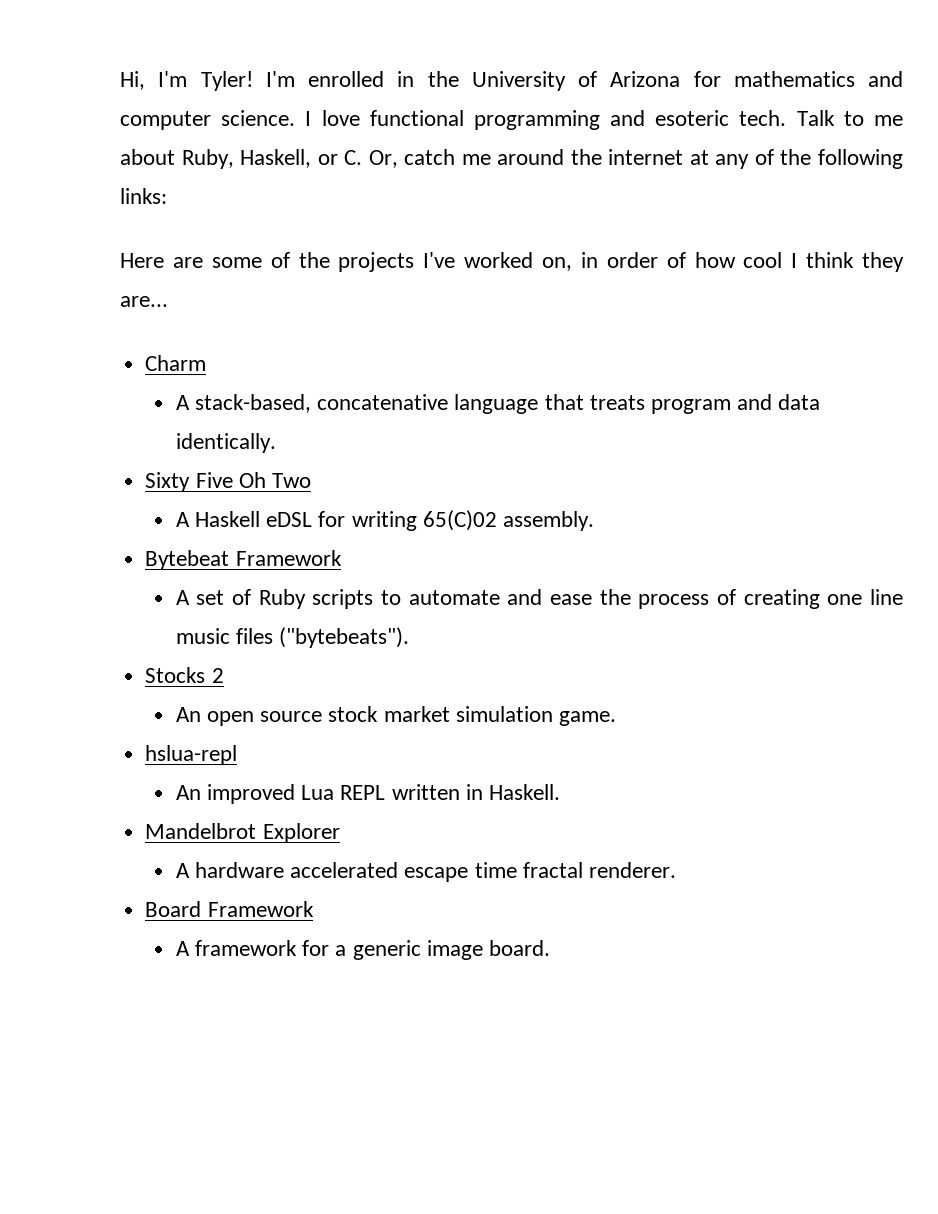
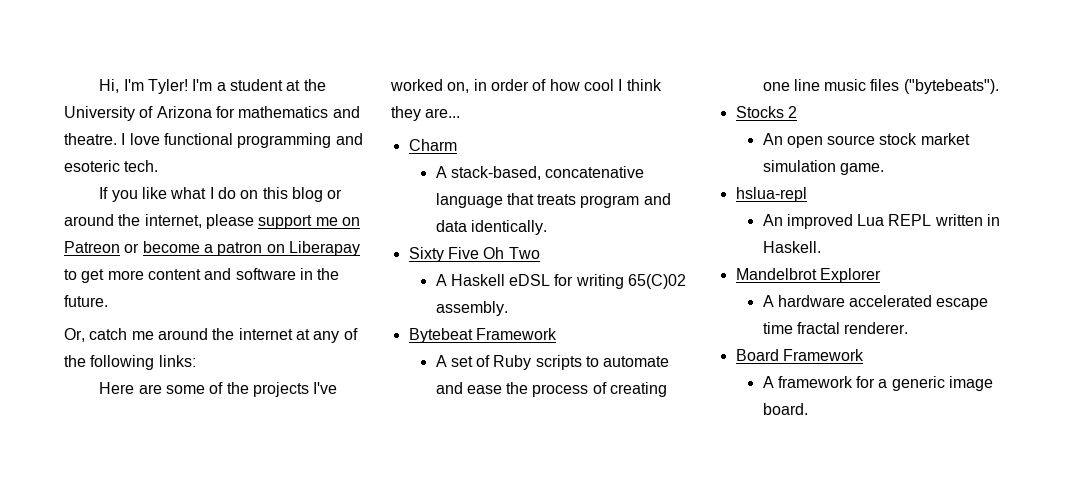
[308,71,415,87] enrolled in -> [216,79,301,91] a student at
[120,110,296,130] computer science. -> [64,133,117,145] theatre.
[796,110,903,126] [120,149,363,169] Talk to me about Ruby, Haskell, or C. -> [99,187,343,202] [64,214,360,229] [64,241,360,256] [64,268,340,283] [64,295,108,307] // If you like what I do on this blog or around the internet, please support me on Patreon or become a patron on Liberapay to get more content and software in the future. //

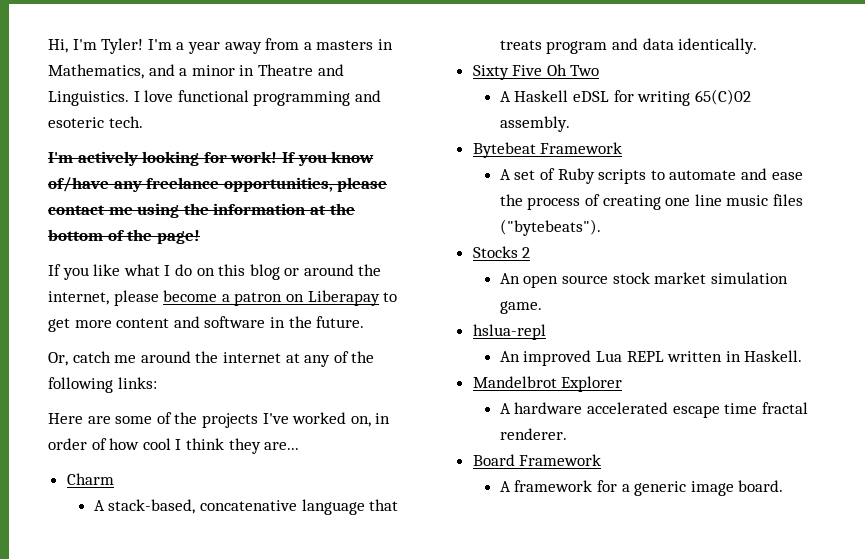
[229,79,326,91] [64,106,360,121] [64,133,117,145] student at the University of Arizona for mathematics and theatre. -> [187,38,393,54] [48,64,344,79] [48,91,129,106] year away from a masters in Mathematics, and a minor in Theatre and Linguistics.
(159, 166) none -> [48,151,375,166] [48,177,388,192] [48,203,355,218] [48,229,200,244] // I'm actively looking for work! If you know of/have any freelance opportunities, please contact me using the information at the bottom of the page!
[258,215,360,229] [64,241,140,253] support me on Patreon or -> (159, 298) none

